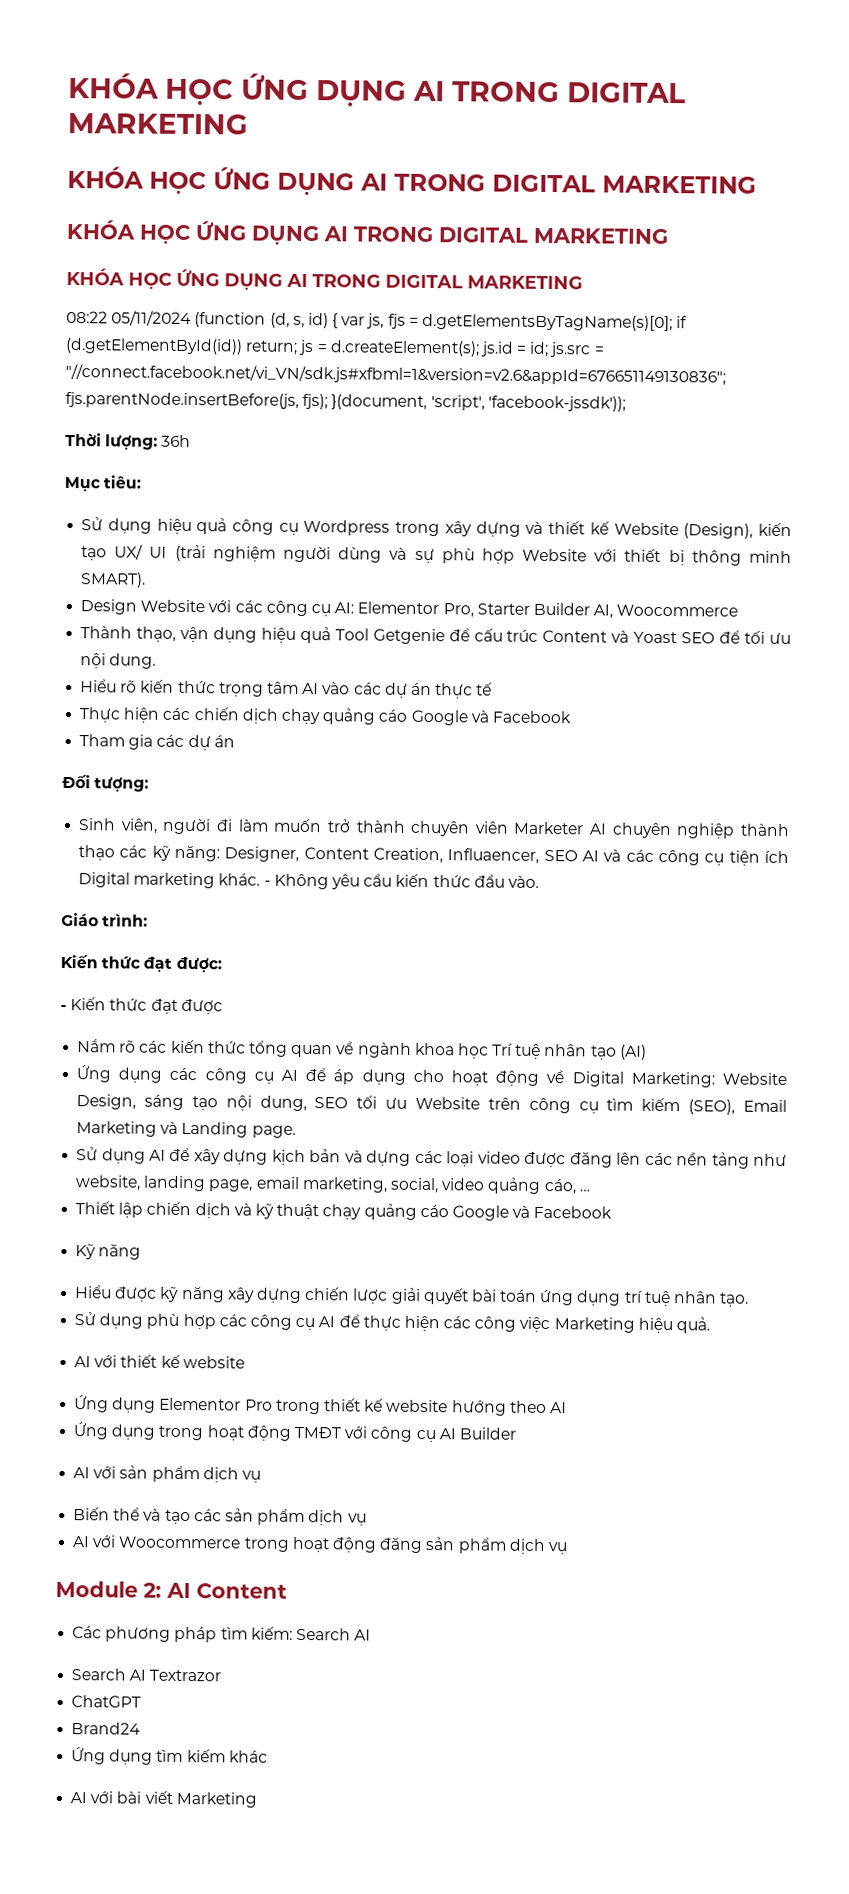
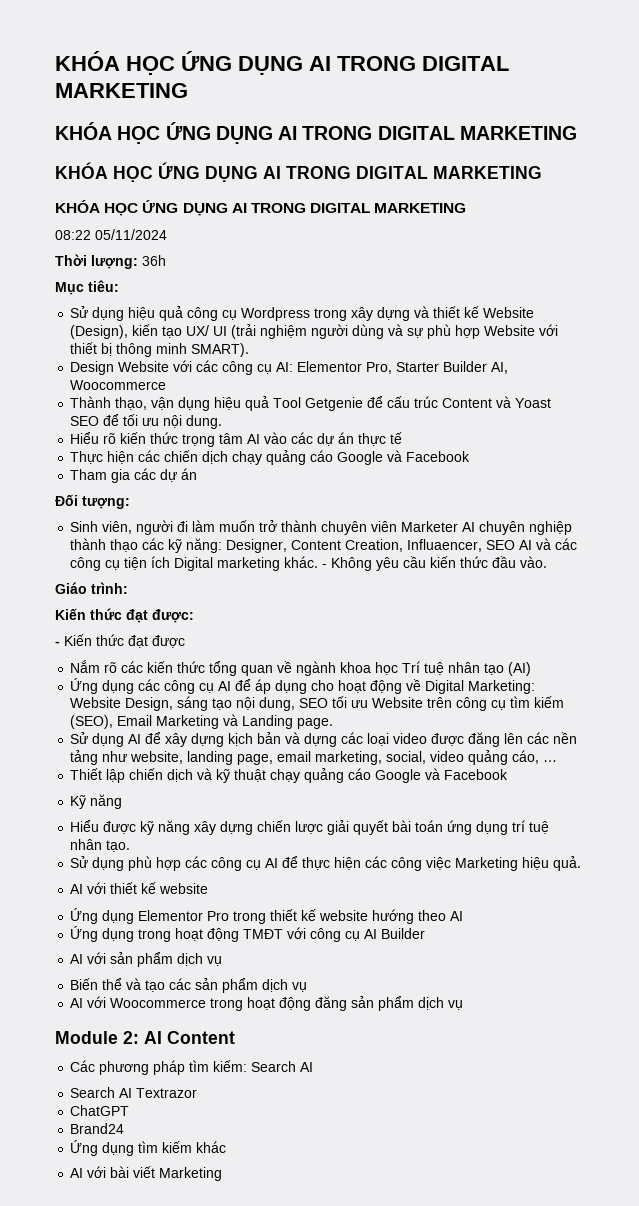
[194,312,688,332] [65,337,605,358] [65,363,726,386] [65,391,626,412] (function (d, s, id) { var js, fjs = d.getElementsByTagName(s)[0]; if (d.getElementById(id)) return; js = d.createElement(s); js.id = id; js.src = "//connect.facebook.net/vi_VN/sdk.js#xfbml=1&version=v2.6&appId=676651149130836"; fjs.parentNode.insertBefore(js, fjs); }(document, 'script', 'facebook-jssdk')); -> (167, 234) none

